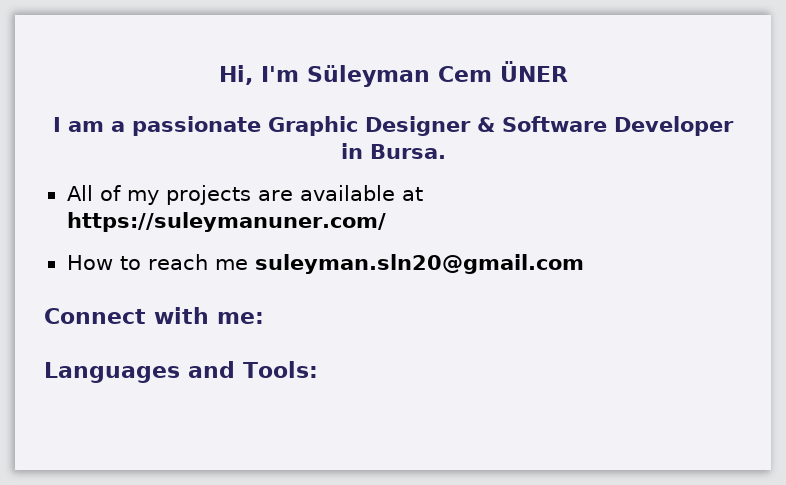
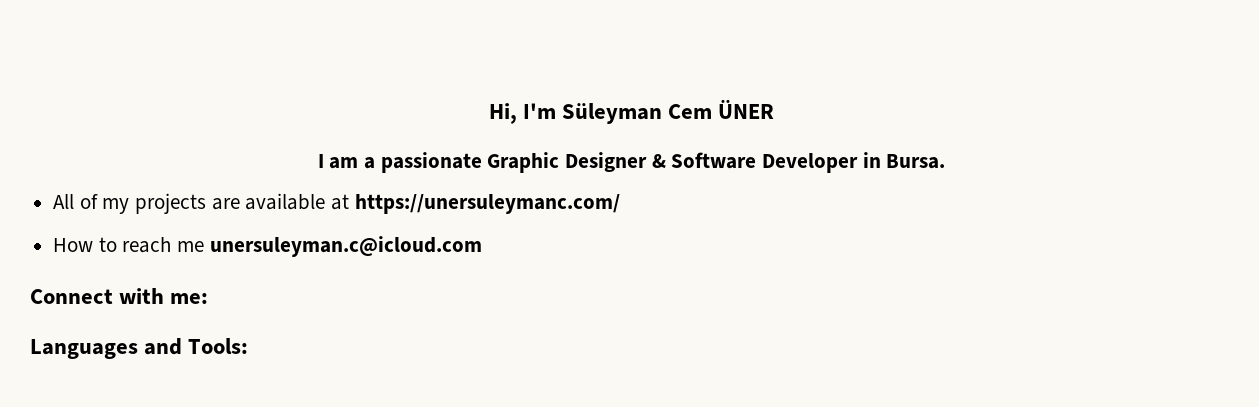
[66,212,386,232] https://suleymanuner.com/ -> [354,194,620,214] https://unersuleymanc.com/
[254,254,584,274] suleyman.sln20@gmail.com -> [209,236,482,257] unersuleyman.c@icloud.com

